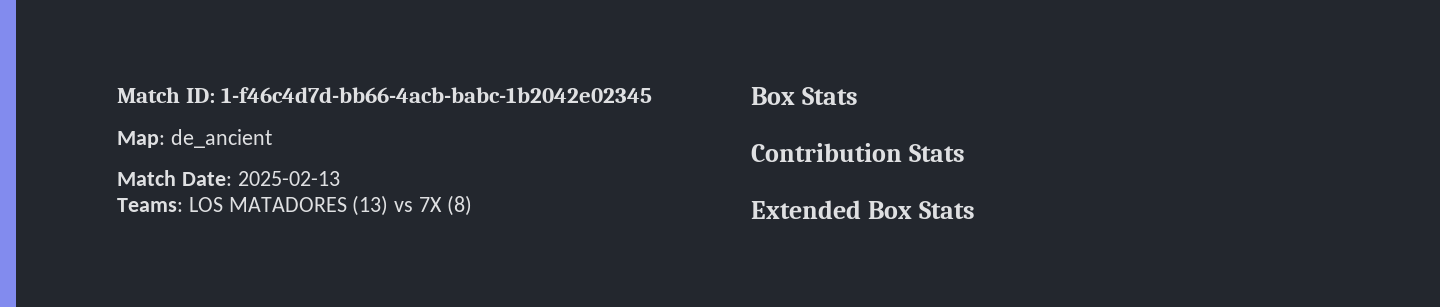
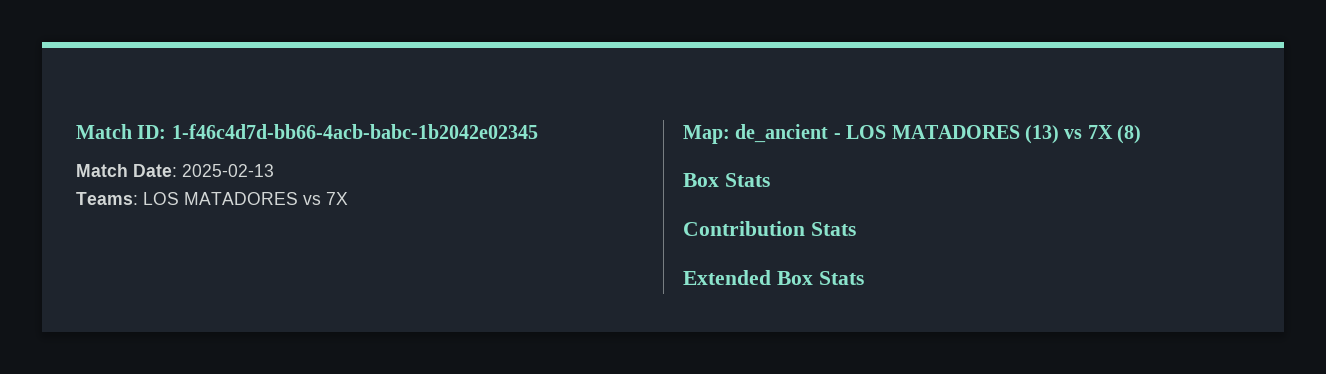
[117,129,272,148] // Map: de_ancient -> (538, 131) none
(347, 204) none -> [303,192,348,205] [683,124,1020,144] vs 7X // Map: de_ancient - LOS MATADORES

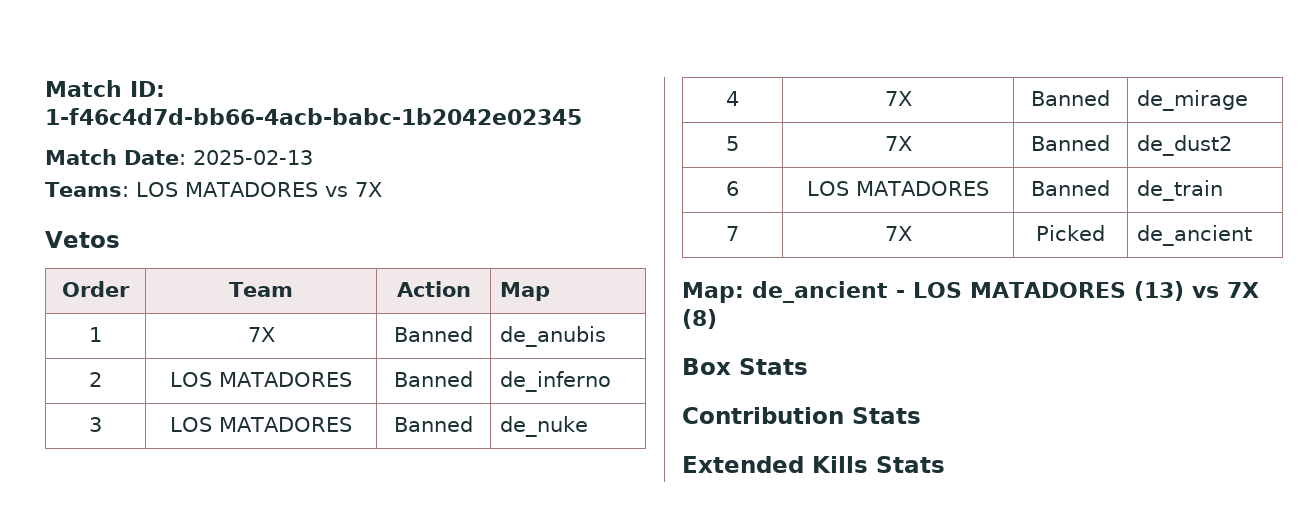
(348, 198) none -> [45,231,120,248] [62,281,130,297] [229,282,294,297] [396,281,471,297] [500,282,551,301] [89,327,102,342] [247,327,275,342] [394,326,473,342] [500,326,607,347] [89,372,102,387] [170,372,353,387] [394,371,473,387] [500,371,612,392] [89,417,102,432] [170,417,353,432] [394,416,473,432] [500,416,589,437] [726,91,739,106] [884,91,912,106] [1031,90,1110,106] [1137,90,1249,111] [726,136,739,151] [884,136,912,151] [1031,135,1110,151] [1137,135,1233,156] [726,181,739,196] [807,181,990,196] [1031,180,1110,196] [1137,180,1224,201] [726,226,739,241] [884,226,912,241] [1036,225,1106,241] [1137,225,1253,246] // Vetos // Order | Team | Action | Map // 1 | 7X | Banned | de_anubis // 2 | LOS MATADORES | Banned | de_inferno // 3 | LOS MATADORES | Banned | de_nuke // 4 | 7X | Banned | de_mirage // 5 | 7X | Banned | de_dust2 // 6 | LOS MATADORES | Banned | de_train // 7 | 7X | Picked | de_ancient
[776,271,813,285] Box -> [812,456,868,473] Kills

